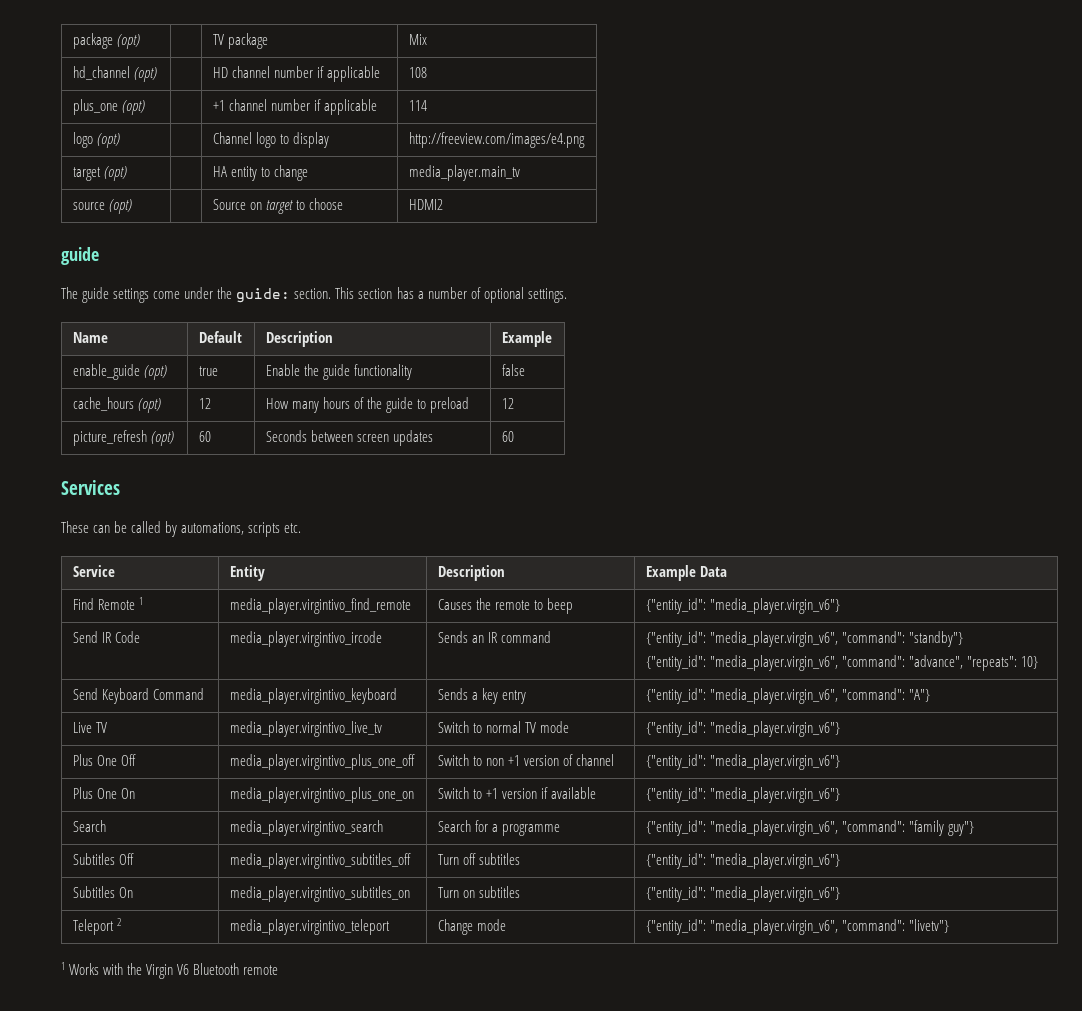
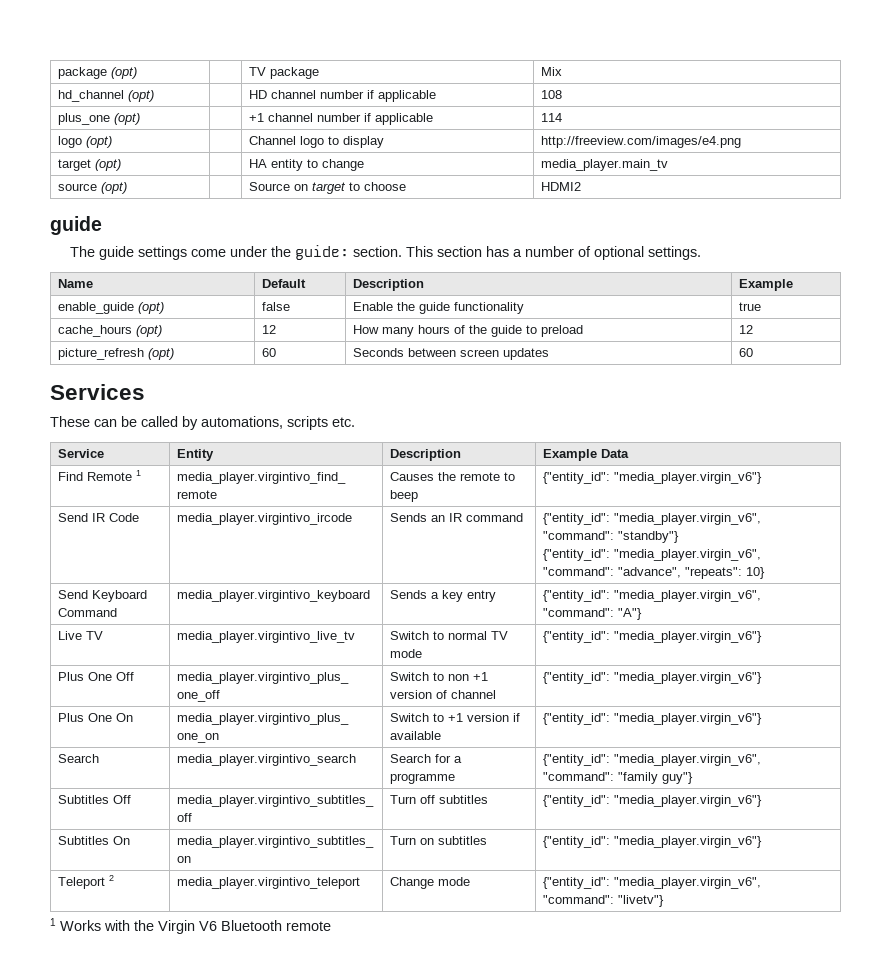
[198,366,218,376] true -> [261,302,290,311] false
[501,364,525,376] false -> [738,302,761,311] true

